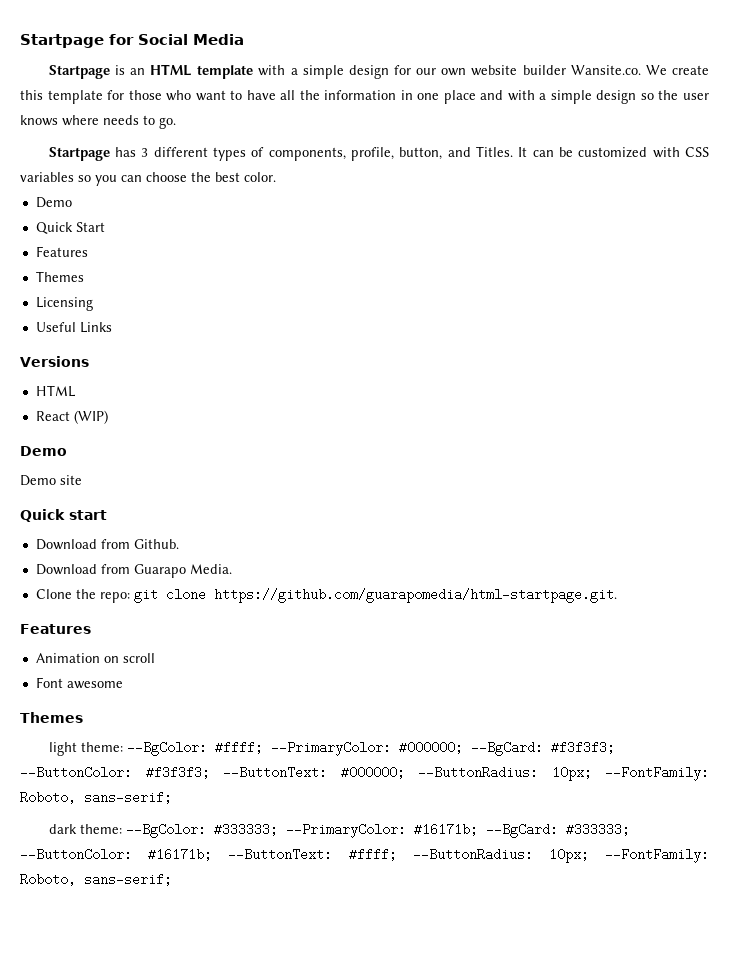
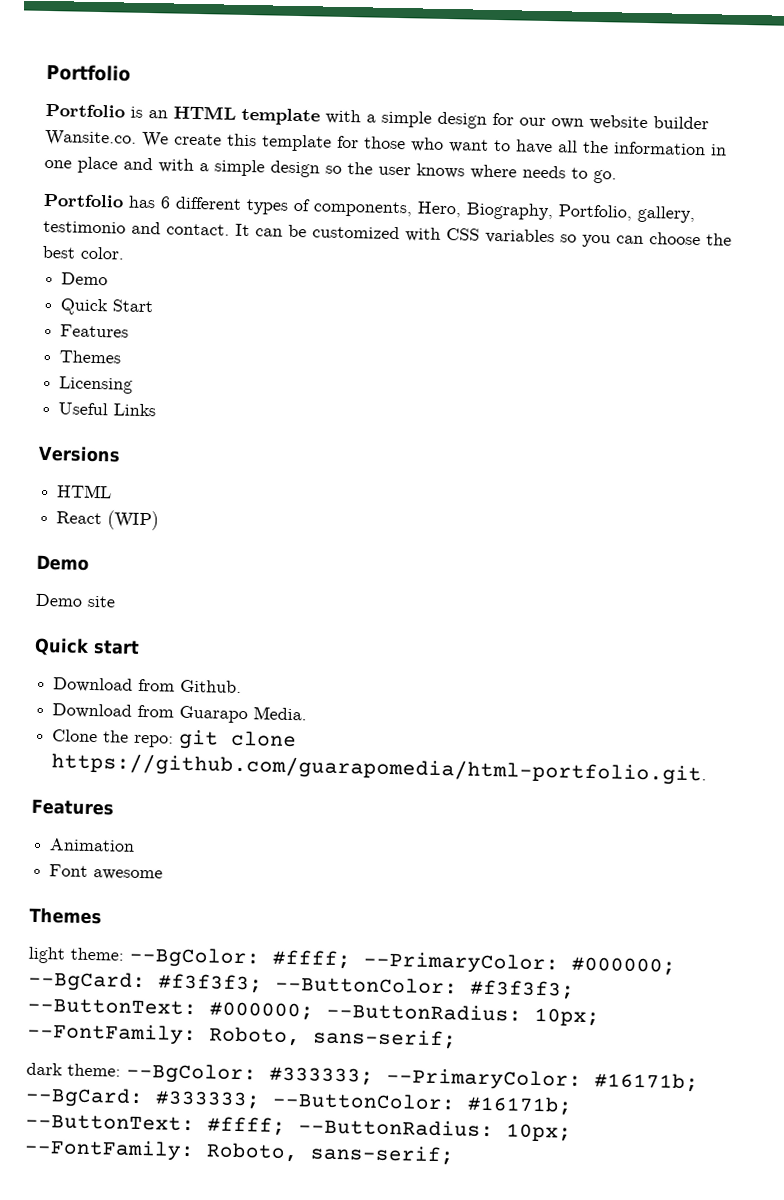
[20,34,244,48] [48,65,110,79] Startpage for Social Media // Startpage -> [46,63,131,82] [45,103,125,118] Portfolio // Portfolio
[48,147,149,161] Startpage has 3 -> [43,193,171,209] Portfolio has 6
[351,146,514,161] profile, button, and Titles. -> [417,201,695,223] [43,220,230,236] Hero, Biography, Portfolio, gallery, testimonio and contact.
[213,588,617,603] https://github.com/guarapomedia/html-startpage.git. -> [51,752,708,786] https://github.com/guarapomedia/html-portfolio.git.
[103,653,155,663] on scroll -> (136, 845) none

